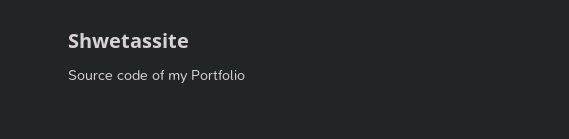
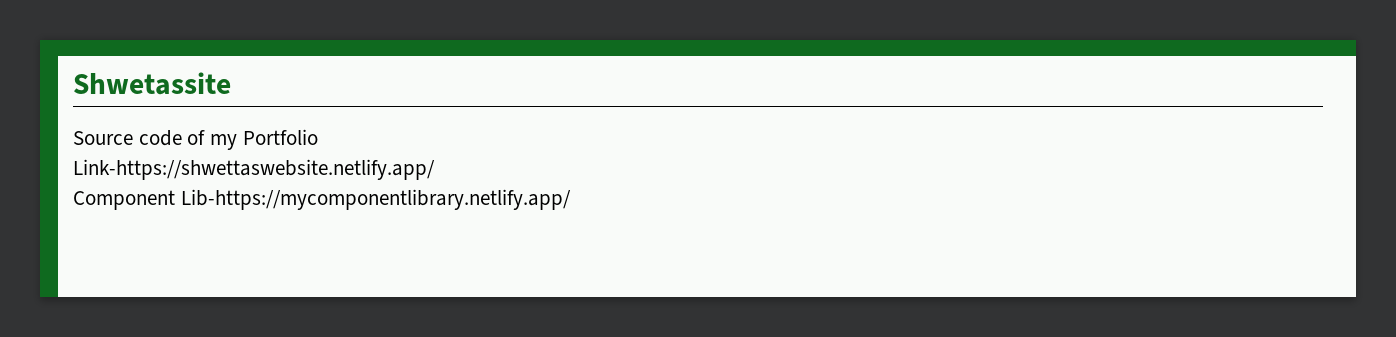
(245, 75) none -> [73,159,435,180] [73,189,571,210] // Link-https://shwettaswebsite.netlify.app/ // Component Lib-https://mycomponentlibrary.netlify.app/

